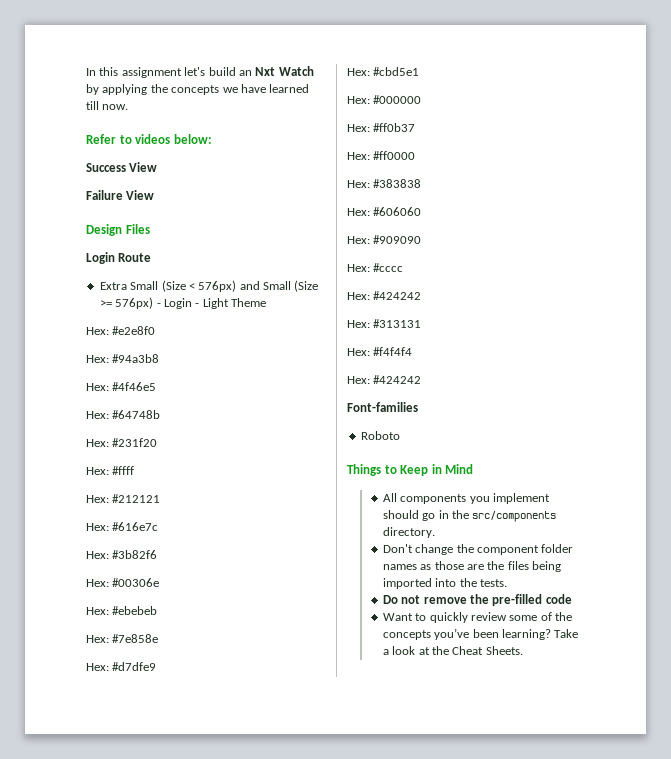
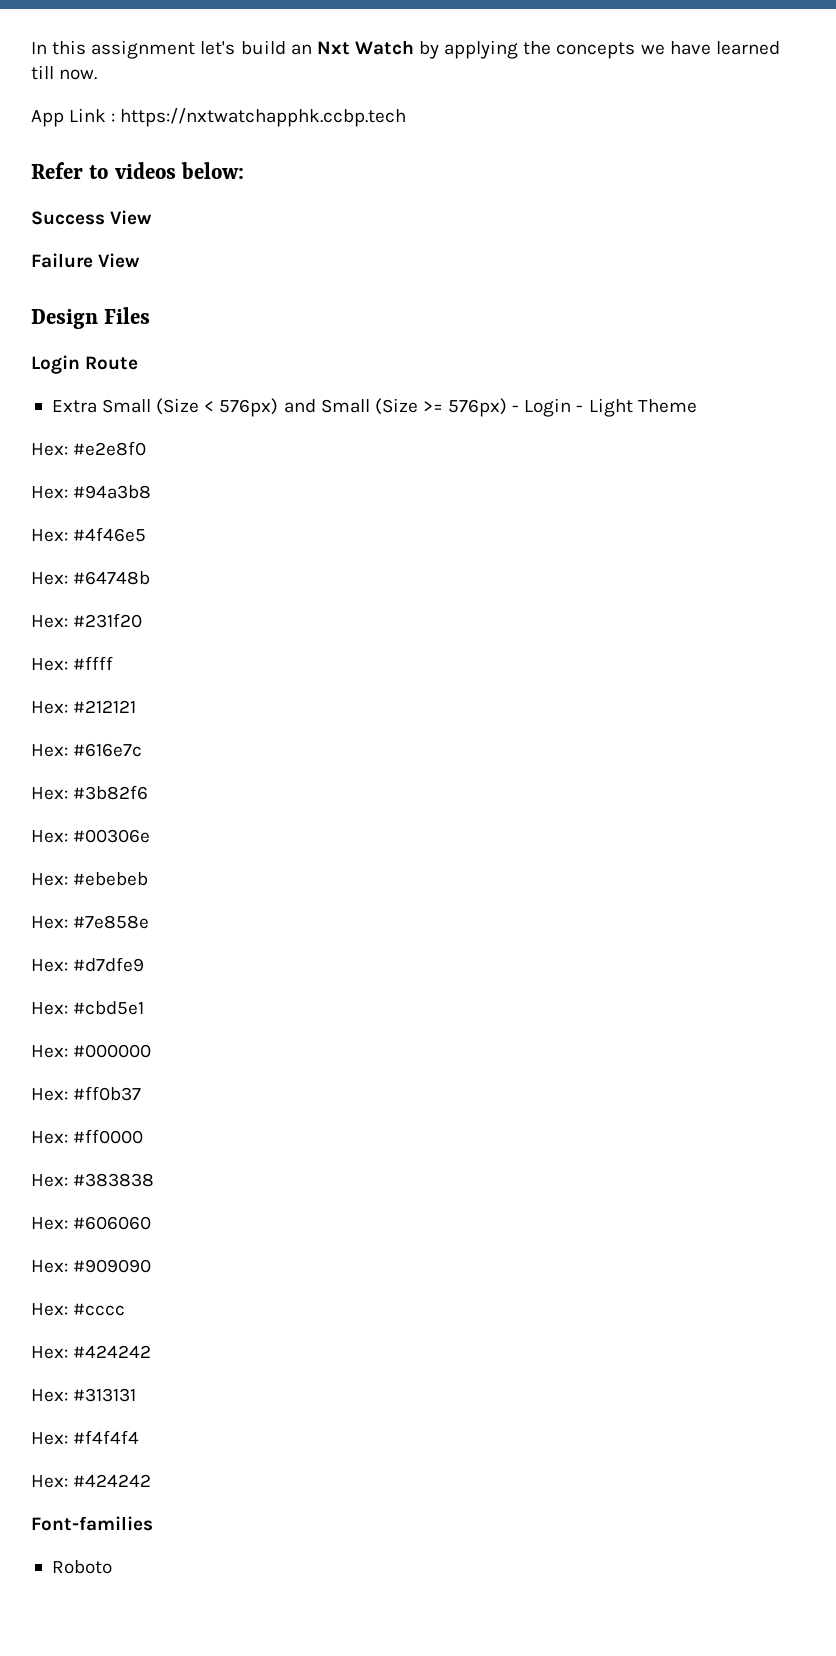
(129, 107) none -> [31,108,407,127] // App Link : https://nxtwatchapphk.ccbp.tech
[347,464,474,476] [382,493,550,504] [382,510,557,522] [382,527,435,538] [382,544,574,555] [382,561,562,572] [382,578,507,589] [382,594,572,606] [382,612,573,623] [382,628,579,640] [382,646,523,655] // Things to Keep in Mind // All components you implement should go in the src/components directory. // Don't change the component folder names as those are the files being imported into the tests. // Do not remove the pre-filled code // Want to quickly review some of the concepts you’ve been learning? Take a look at the Cheat Sheets. -> (112, 1567) none

